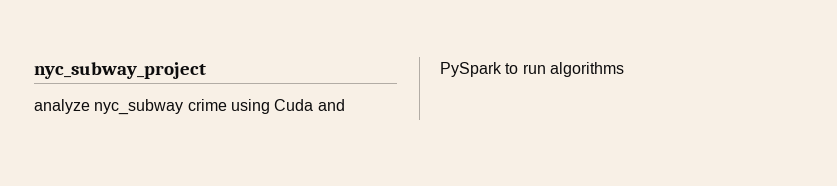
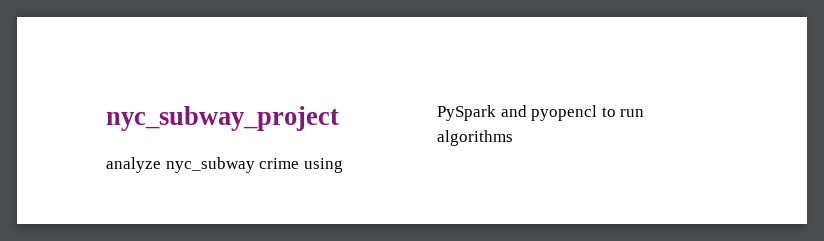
[274,99,345,111] [440,62,502,77] Cuda and PySpark -> [437,105,598,121] PySpark and pyopencl

